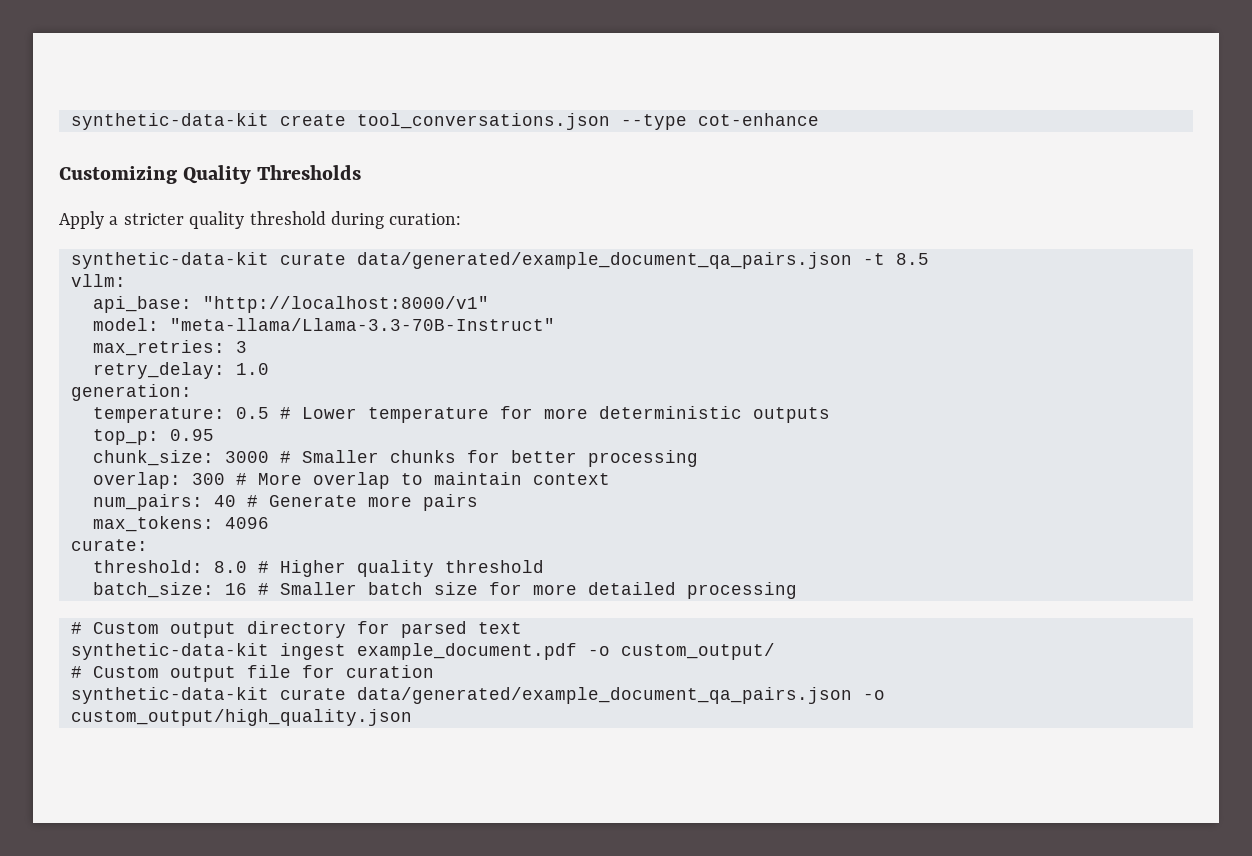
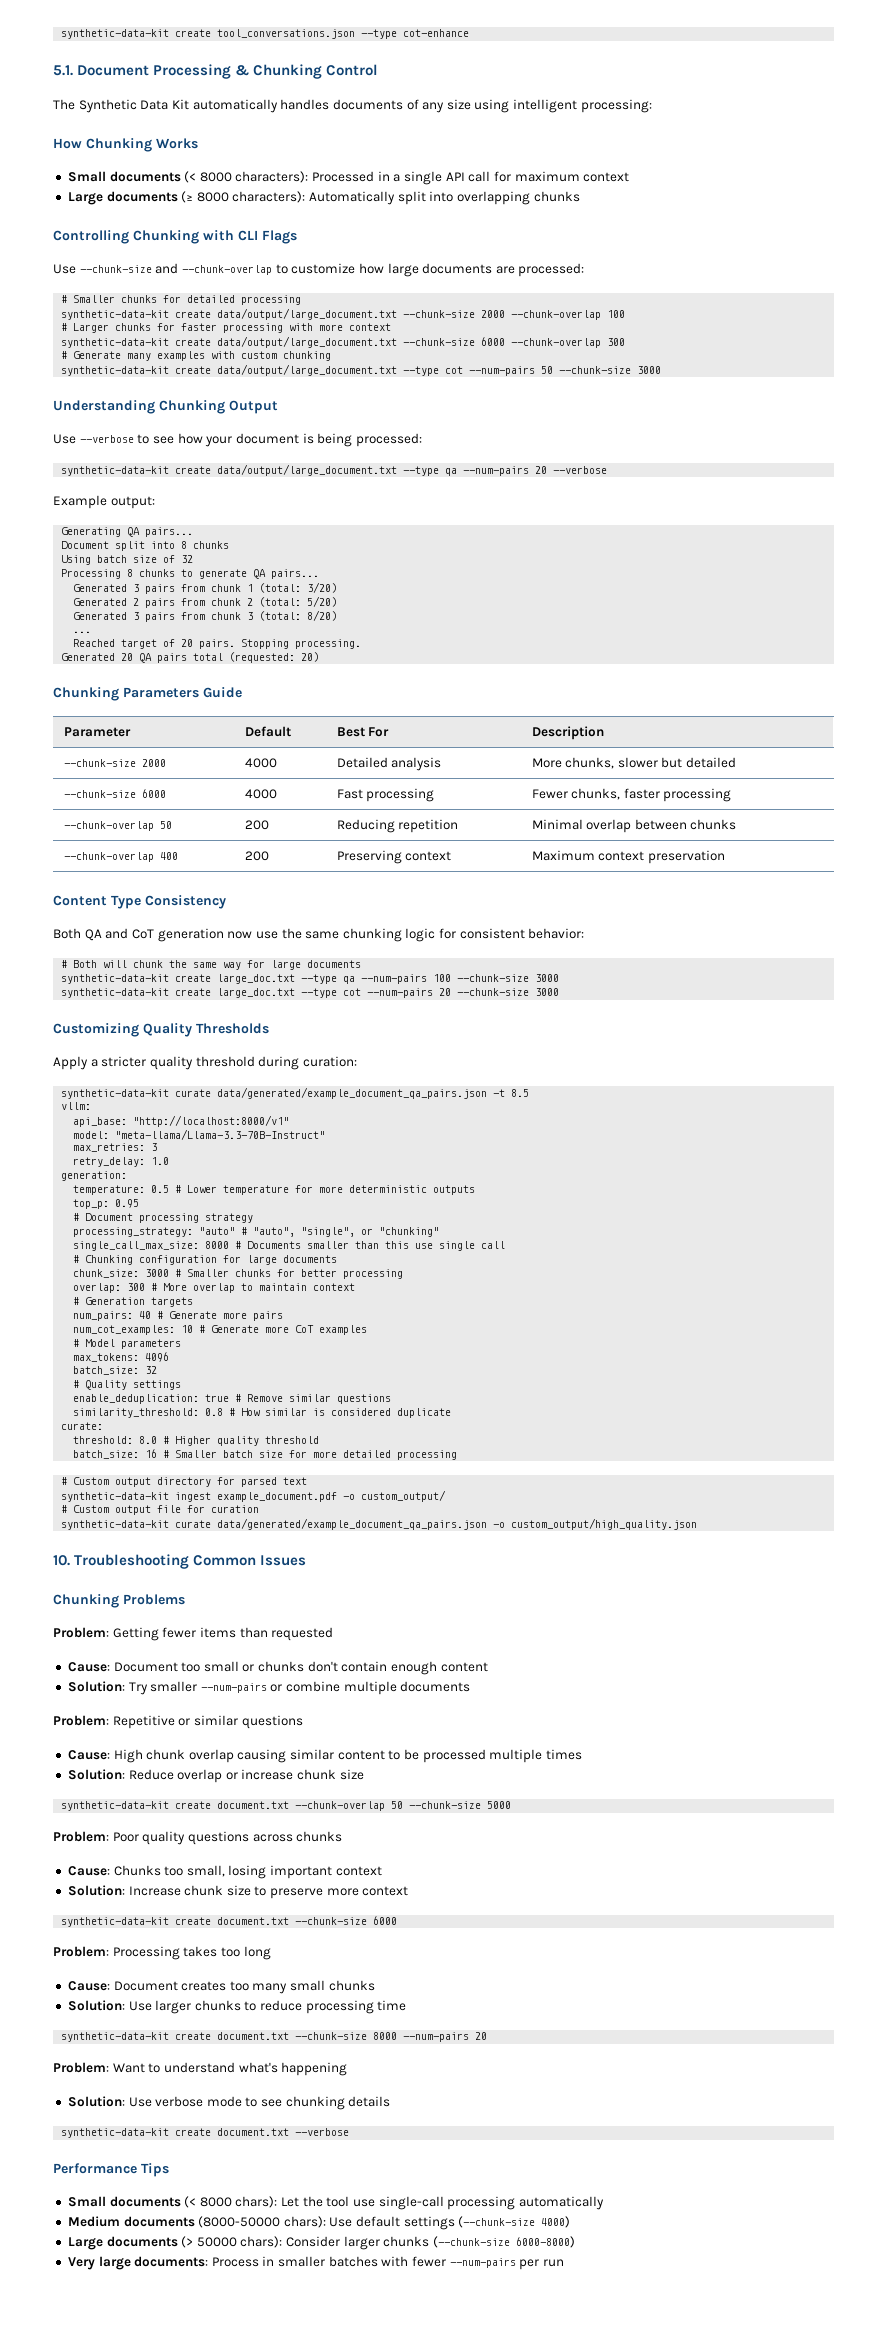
(819, 119) none -> [53,64,379,79] [53,99,652,113] [53,138,198,152] [67,171,630,185] [67,191,580,205] [53,230,297,244] [53,263,585,277] [61,295,302,305] [61,308,626,320] [61,323,392,333] [61,336,626,348] [61,351,332,361] [61,364,662,376] [53,400,278,414] [53,433,422,447] [61,464,608,476] [53,495,155,509] [61,527,194,537] [61,541,230,551] [61,555,194,565] [61,569,320,579] [73,582,338,594] [73,596,338,608] [73,610,338,622] [73,631,92,633] [73,639,362,649] [61,652,320,663] [53,687,242,701] [63,727,131,737] [244,726,291,737] [336,727,390,737] [531,726,604,740] [63,759,166,767] [244,758,277,768] [336,757,442,771] [531,757,737,769] [63,789,166,798] [244,789,277,799] [336,788,435,802] [531,788,732,802] [63,821,172,831] [244,820,269,830] [336,819,459,833] [531,819,737,833] [63,852,178,862] [244,851,269,861] [336,850,452,864] [531,850,725,864] [53,895,226,909] [53,928,585,942] [61,960,362,970] [61,974,560,984] [61,988,560,998] // 5.1. Document Processing & Chunking Control // The Synthetic Data Kit automatically handles documents of any size using intelligent processing: // How Chunking Works // Small documents (< 8000 characters): Processed in a single API call for maximum context // Large documents (≥ 8000 characters): Automatically split into overlapping chunks // Controlling Chunking with CLI Flags // Use --chunk-size and --chunk-overlap to customize how large documents are processed: // # Smaller chunks for detailed processing // synthetic-data-kit create data/output/large_document.txt --chunk-size 2000 --chunk-overlap 100 // # Larger chunks for faster processing with more context // synthetic-data-kit create data/output/large_document.txt --chunk-size 6000 --chunk-overlap 300 // # Generate many examples with custom chunking // synthetic-data-kit create data/output/large_document.txt --type cot --num-pairs 50 --chunk-size 3000 // Understanding Chunking Output // Use --verbose to see how your document is being processed: // synthetic-data-kit create data/output/large_document.txt --type qa --num-pairs 20 --verbose // Example output: // Generating QA pairs... // Document split into 8 chunks // Using batch size of 32 // Processing 8 chunks to generate QA pairs... // Generated 3 pairs from chunk 1 (total: 3/20) // Generated 2 pairs from chunk 2 (total: 5/20) // Generated 3 pairs from chunk 3 (total: 8/20) // ... // Reached target of 20 pairs. Stopping processing. // Generated 20 QA pairs total (requested: 20) // Chunking Parameters Guide // Parameter | Default | Best For | Description // --chunk-size 2000 | 4000 | Detailed analysis | More chunks, slower but detailed // --chunk-size 6000 | 4000 | Fast processing | Fewer chunks, faster processing // --chunk-overlap 50 | 200 | Reducing repetition | Minimal overlap between chunks // --chunk-overlap 400 | 200 | Preserving context | Maximum context preservation // Content Type Consistency // Both QA and CoT generation now use the same chunking logic for consistent behavior: // # Both will chunk the same way for large documents // synthetic-data-kit create large_doc.txt --type qa --num-pairs 100 --chunk-size 3000 // synthetic-data-kit create large_doc.txt --type cot --num-pairs 20 --chunk-size 3000
(214, 435) none -> [73,1213,254,1223] [73,1227,440,1237] [73,1241,506,1251] [73,1255,338,1265] // # Document processing strategy // processing_strategy: "auto" # "auto", "single", or "chunking" // single_call_max_size: 8000 # Documents smaller than this use single call // # Chunking configuration for large documents
(610, 479) none -> [73,1297,194,1307] // # Generation targets
[93,516,269,532] max_tokens: 4096 -> [73,1325,368,1335] [73,1339,182,1349] [73,1352,170,1362] [73,1366,158,1375] [73,1380,182,1390] [73,1394,392,1404] [73,1408,452,1418] num_cot_examples: 10 # Generate more CoT examples // # Model parameters // max_tokens: 4096 // batch_size: 32 // # Quality settings // enable_deduplication: true # Remove similar questions // similarity_threshold: 0.8 # How similar is considered duplicate
(412, 717) none -> [53,1554,307,1569] [53,1594,185,1608] [53,1627,334,1641] [67,1661,488,1675] [67,1681,471,1695] [53,1715,303,1729] [67,1749,582,1763] [67,1769,364,1783] [61,1801,512,1811] [53,1831,343,1845] [67,1865,382,1879] [67,1885,409,1899] [61,1916,398,1927] [53,1946,271,1960] [67,1980,375,1994] [67,2000,407,2014] [61,2032,488,2042] [53,2062,348,2076] [67,2096,391,2110] [61,2128,350,2138] [53,2163,169,2177] [67,2196,604,2210] [67,2216,571,2230] [67,2236,576,2250] [67,2256,564,2270] // 10. Troubleshooting Common Issues // Chunking Problems // Problem: Getting fewer items than requested // Cause: Document too small or chunks don't contain enough content // Solution: Try smaller --num-pairs or combine multiple documents // Problem: Repetitive or similar questions // Cause: High chunk overlap causing similar content to be processed multiple times // Solution: Reduce overlap or increase chunk size // synthetic-data-kit create document.txt --chunk-overlap 50 --chunk-size 5000 // Problem: Poor quality questions across chunks // Cause: Chunks too small, losing important context // Solution: Increase chunk size to preserve more context // synthetic-data-kit create document.txt --chunk-size 6000 // Problem: Processing takes too long // Cause: Document creates too many small chunks // Solution: Use larger chunks to reduce processing time // synthetic-data-kit create document.txt --chunk-size 8000 --num-pairs 20 // Problem: Want to understand what's happening // Solution: Use verbose mode to see chunking details // synthetic-data-kit create document.txt --verbose // Performance Tips // Small documents (< 8000 chars): Let the tool use single-call processing automatically // Medium documents (8000-50000 chars): Use default settings (--chunk-size 4000) // Large documents (> 50000 chars): Consider larger chunks (--chunk-size 6000-8000) // Very large documents: Process in smaller batches with fewer --num-pairs per run

